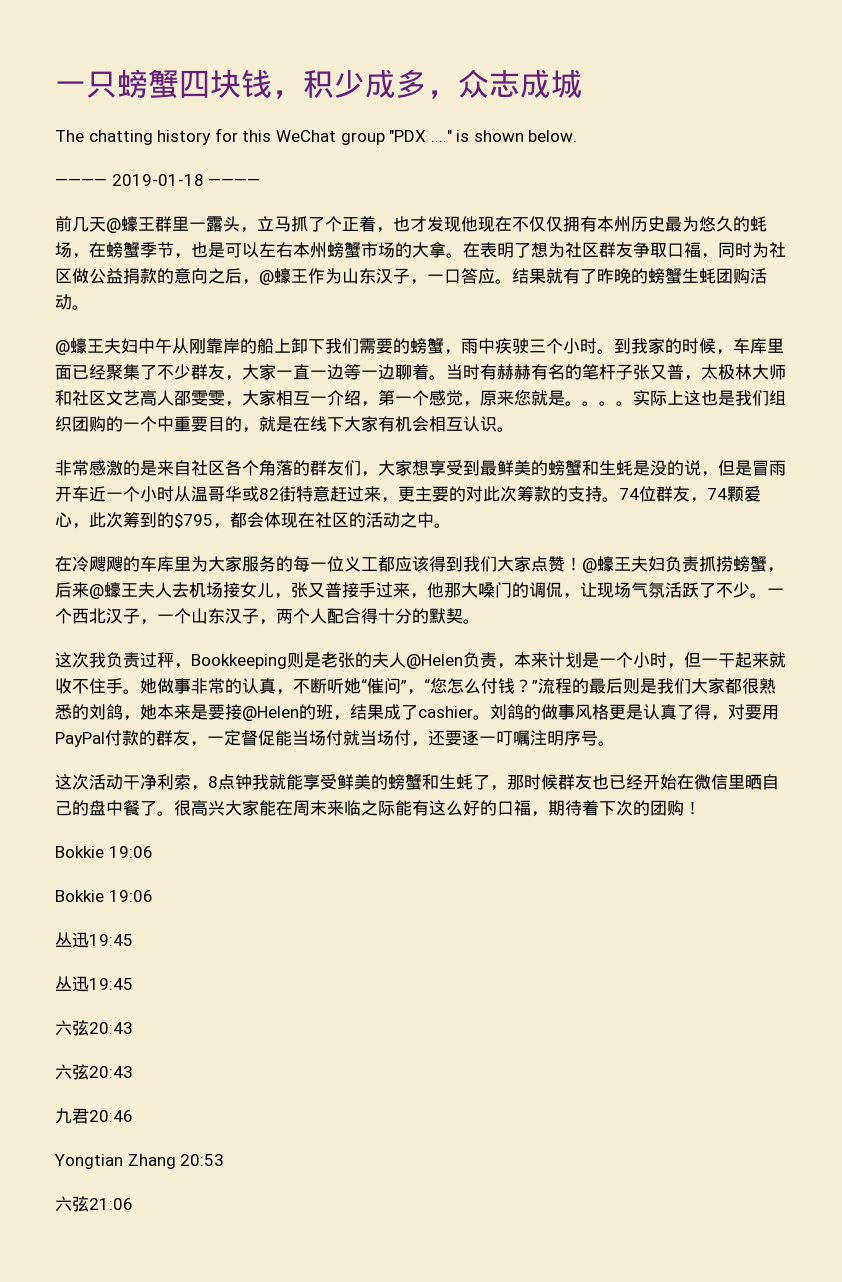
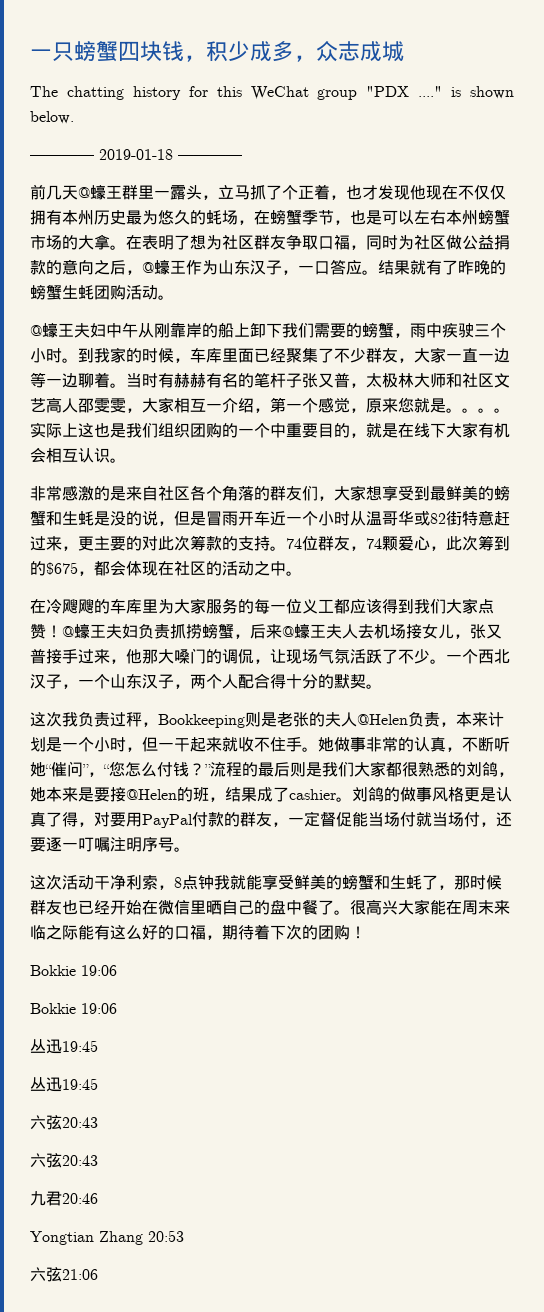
[174,513,213,528] $795 -> [46,562,78,575] $675

